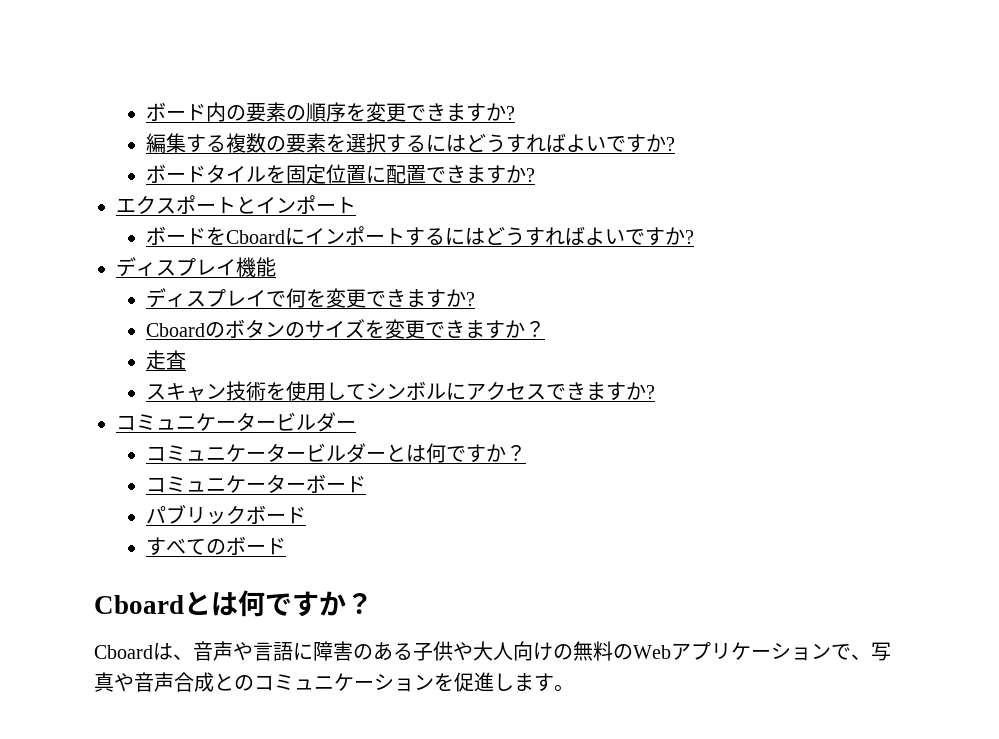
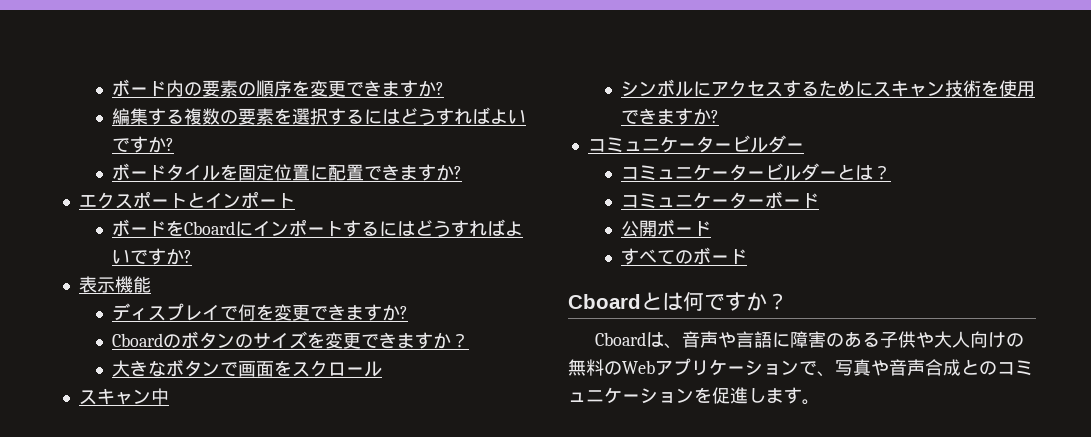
[116,257,236,277] ディスプレイ -> [78,276,115,293] 表示
[146,350,187,370] [146,381,547,401] 走査 // スキャン技術を使用してシンボルにアクセス -> [112,359,383,377] [78,388,169,405] [621,79,1036,97] 大きなボタンで画面をスクロール // スキャン中 // シンボルにアクセスするためにスキャン技術を使用
[426,443,507,463] 何ですか -> (874, 172) none
[146,504,247,525] パブリック -> [621,220,658,237] 公開

